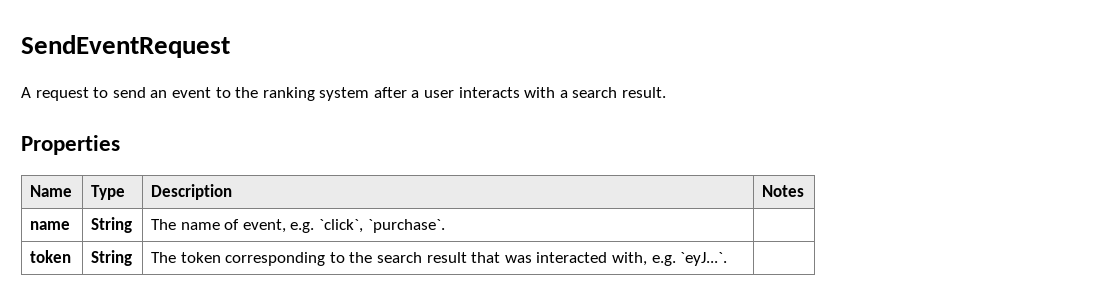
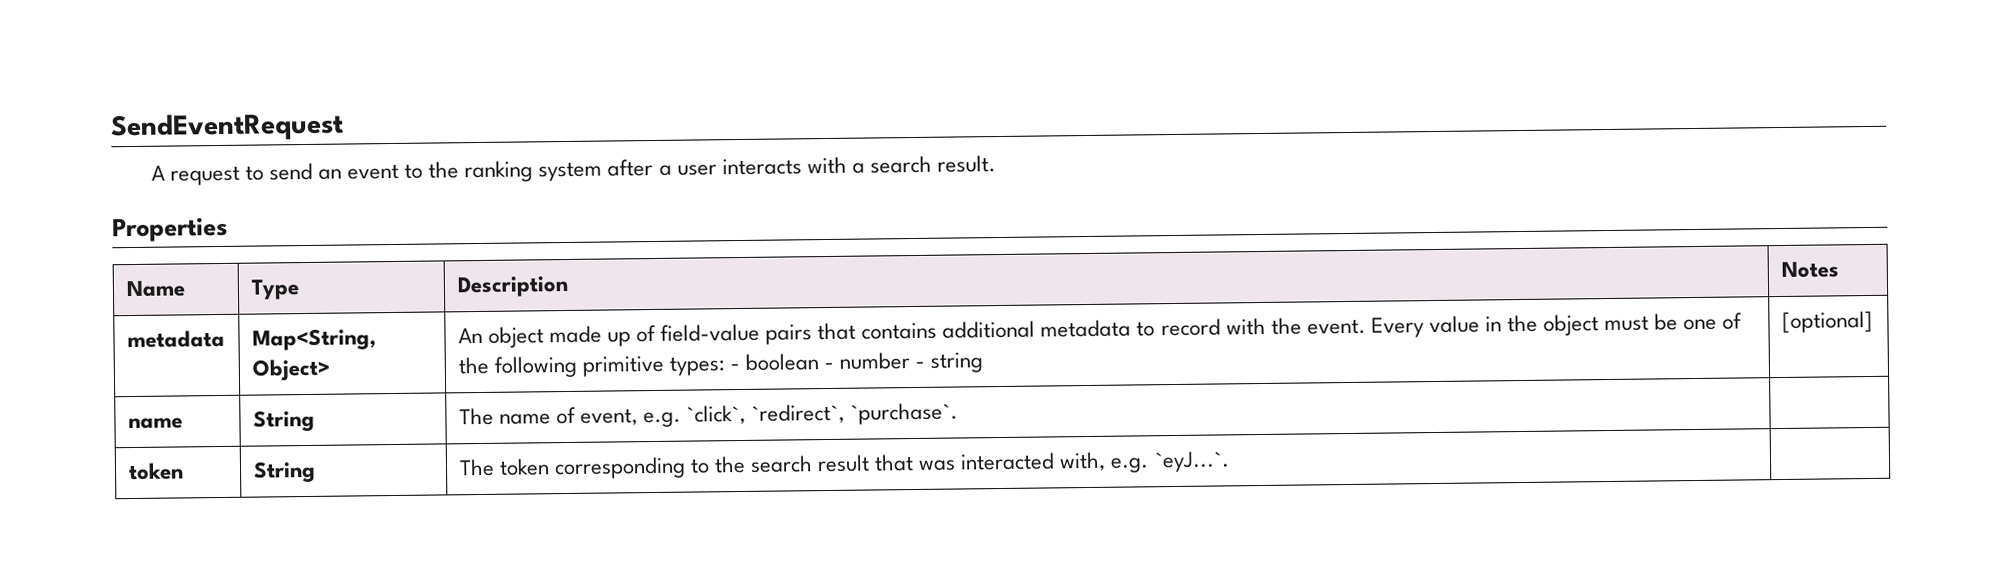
(805, 191) none -> [126,329,225,349] [251,328,377,351] [251,358,330,381] [457,312,1743,348] [457,352,984,378] [1781,310,1873,334] // metadata | Map<String, Object> | An object made up of field-value pairs that contains additional metadata to record with the event. Every value in the object must be one of the following primitive types: - boolean - number - string | [optional]
(363, 226) none -> [751,403,846,424] `redirect`,

